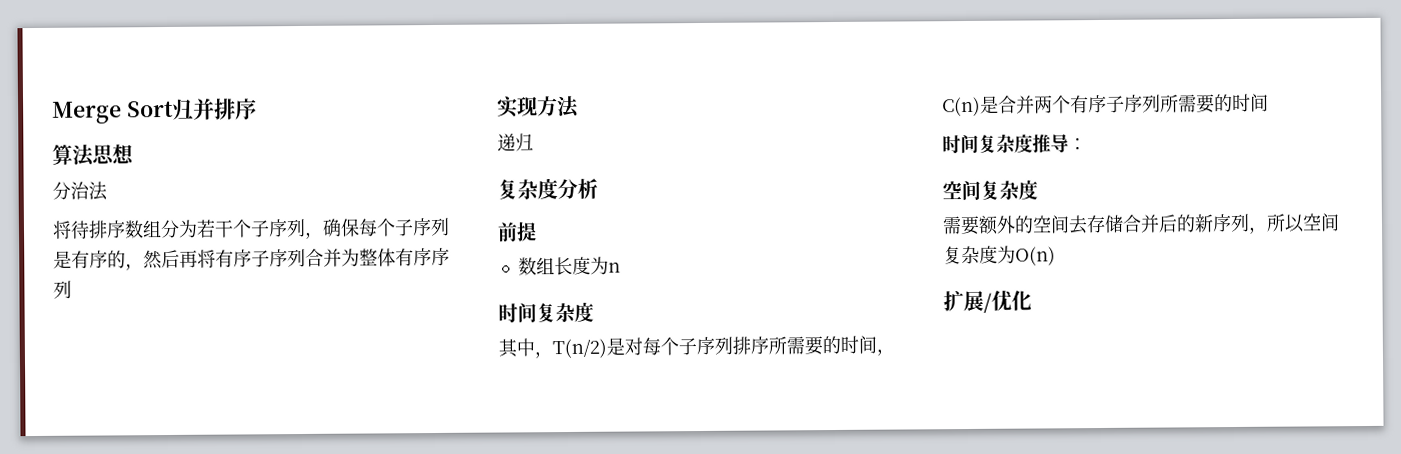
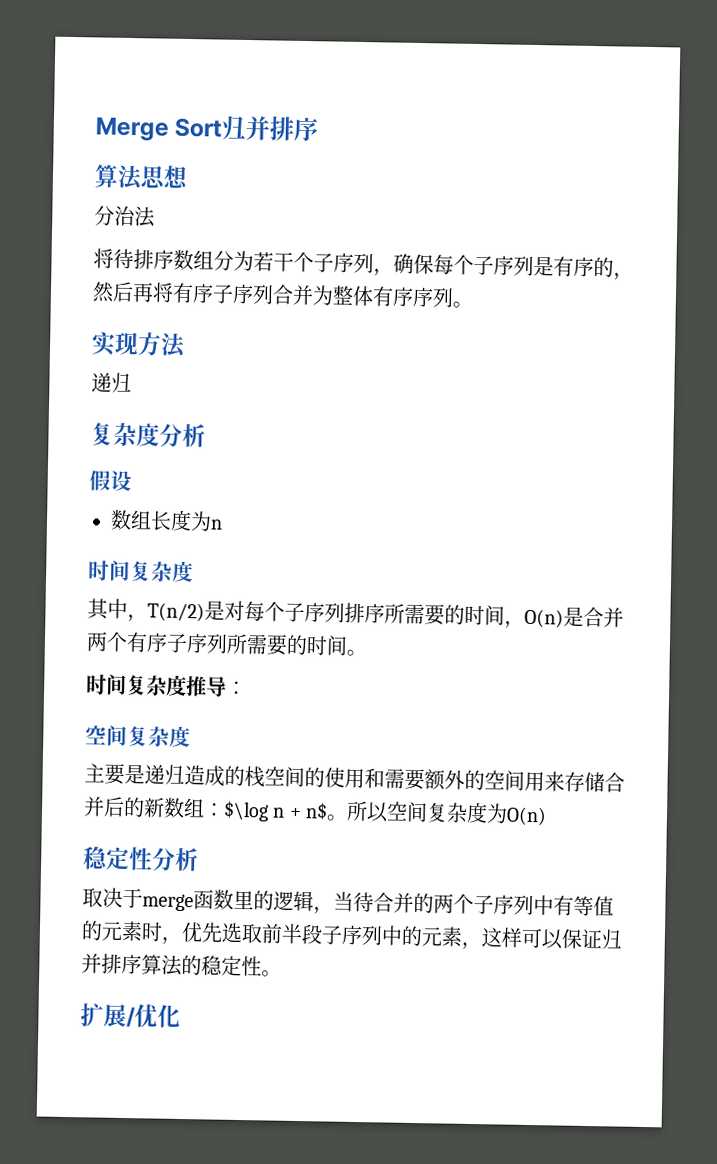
(72, 289) none -> [452,301,473,308] 。
[497,221,537,242] 前提 -> [89,470,132,492] 假设
[942,96,981,117] C(n) -> [524,608,564,628] O(n)
(1269, 102) none -> [346,649,367,657] 。
(1038, 189) none -> [84,763,385,789] 主要是递归造成的栈空间的使用和
[1068,215,1088,235] 去 -> [524,771,565,792] 用来
[1212,213,1268,234] 序列， -> [163,797,348,822] 数组：$\log n + n$。
(1056, 256) none -> [82,846,199,872] [82,887,614,917] [81,920,623,951] [81,953,282,977] // 稳定性分析 // 取决于merge函数里的逻辑，当待合并的两个子序列中有等值的元素时，优先选取前半段子序列中的元素，这样可以保证归并排序算法的稳定性。

